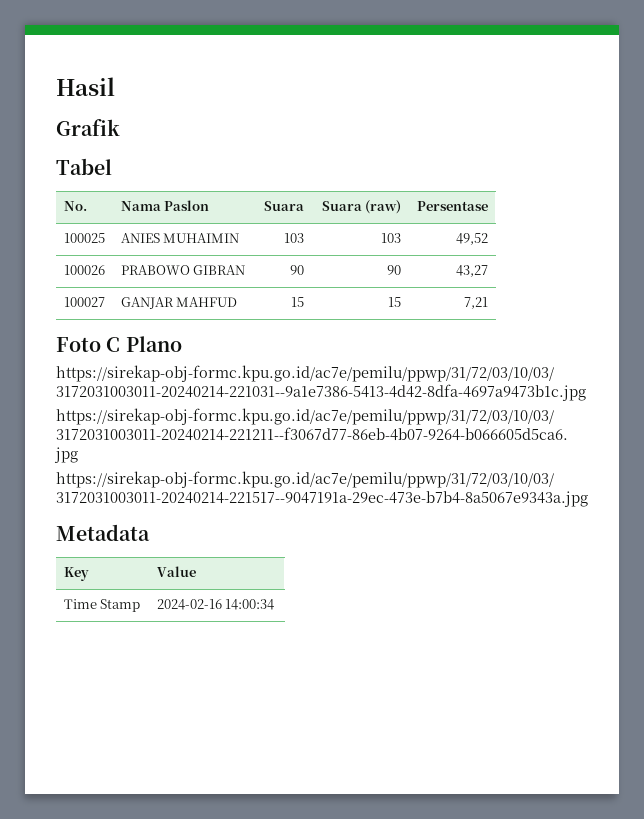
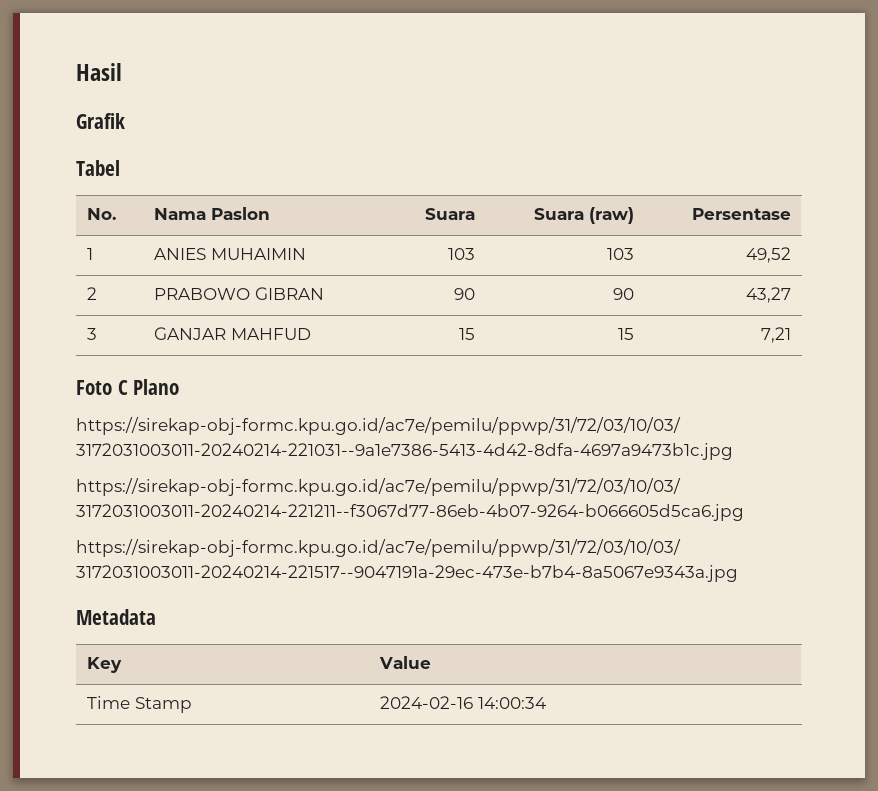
[63,233,105,243] 100025 -> [87,248,94,260] 1
[63,265,105,275] 100026 -> [87,287,98,300] 2
[63,297,105,307] 100027 -> [87,328,98,340] 3

